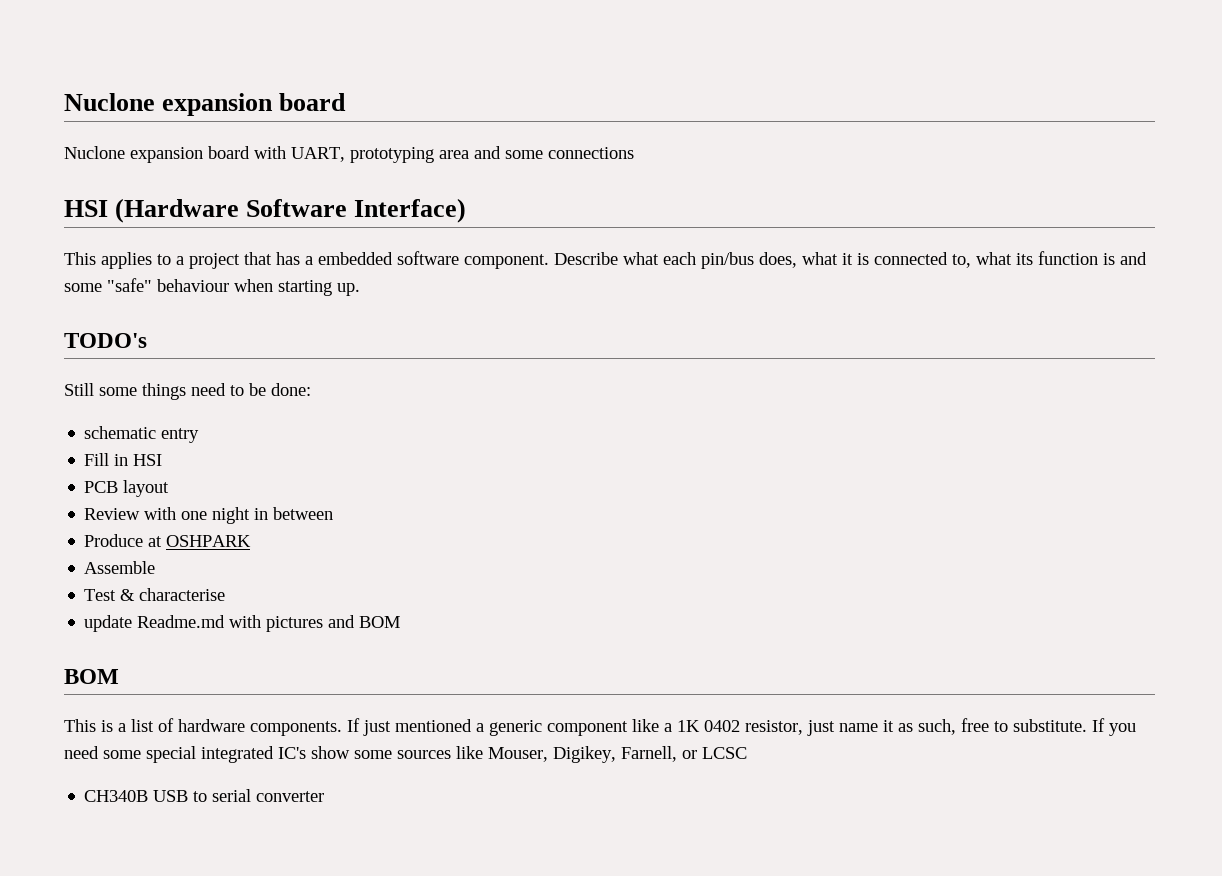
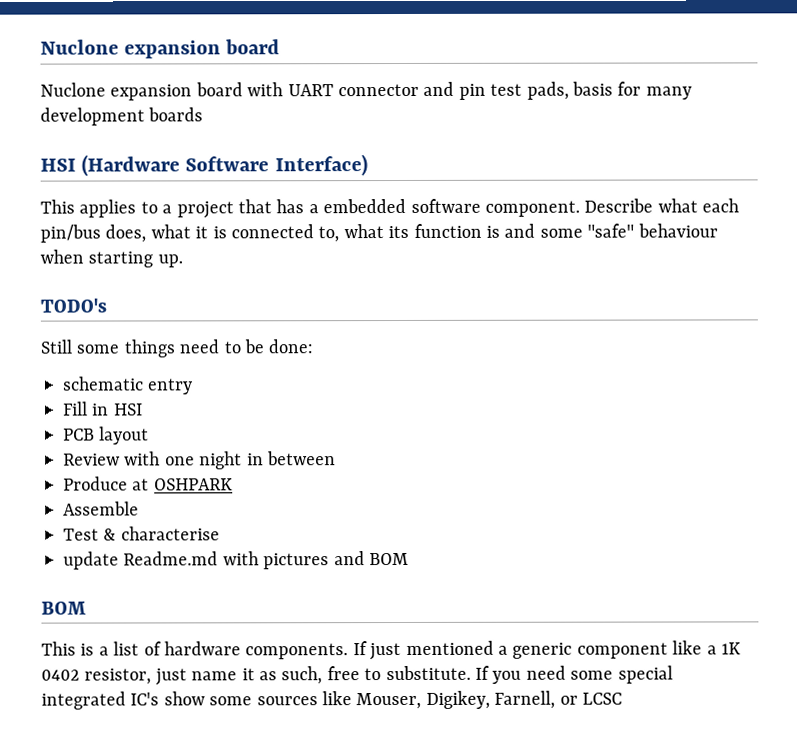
[291,146,634,163] UART, prototyping area and some connections -> [287,81,692,100] [40,107,204,126] UART connector and pin test pads, basis for many development boards
[84,789,325,802] // CH340B USB to serial converter -> (622, 698) none

